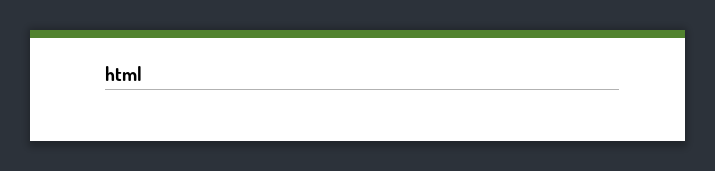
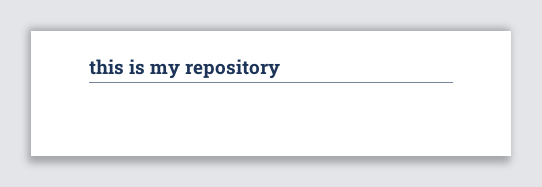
[105,66,142,81] html -> [89,59,281,79] this is my repository

